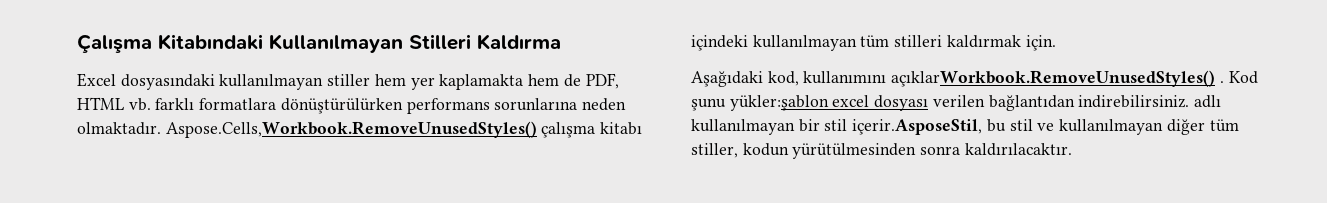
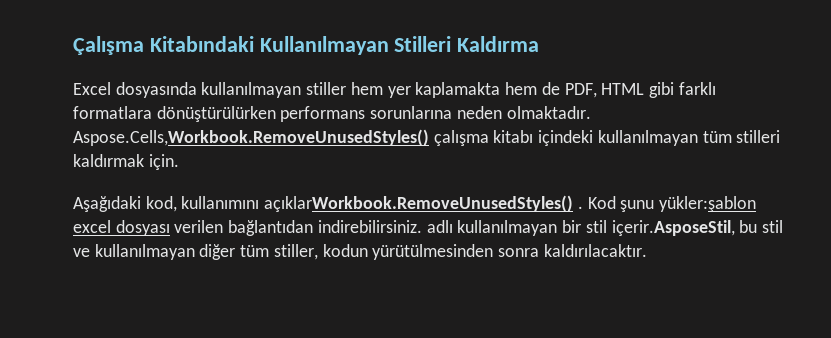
[120,74,215,90] dosyasındaki -> [115,82,197,98] dosyasında
[128,98,151,111] vb. -> [648,82,674,98] gibi

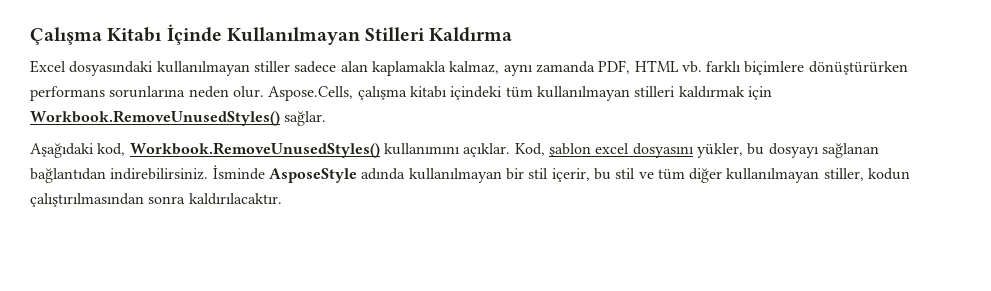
[149,36,254,52] Kitabındaki -> [107,24,222,45] Kitabı İçinde
[115,82,197,98] dosyasında -> [69,61,154,76] dosyasındaki
[350,82,716,98] [73,106,276,122] hem yer kaplamakta hem de PDF, HTML gibi farklı formatlara dönüştürülürken -> [294,60,908,76] sadece alan kaplamakla kalmaz, aynı zamanda PDF, HTML vb. farklı biçimlere dönüştürürken
[506,106,591,119] [73,129,429,146] olmaktadır. Aspose.Cells,Workbook.RemoveUnusedStyles() -> [232,86,354,101] olur. Aspose.Cells,
[597,130,781,146] [73,154,179,170] [73,195,757,212] [73,220,453,236] kullanılmayan tüm stilleri kaldırmak için. // Aşağıdaki kod, kullanımını açıklarWorkbook.RemoveUnusedStyles() . Kod şunu yükler:şablon excel dosyası verilen bağlantıdan indirebilirsiniz. adlı -> [505,86,772,101] [30,110,327,126] [30,142,879,158] [30,165,406,183] tüm kullanılmayan stilleri kaldırmak için Workbook.RemoveUnusedStyles() sağlar. // Aşağıdaki kod, Workbook.RemoveUnusedStyles() kullanımını açıklar. Kod, şablon excel dosyasını yükler, bu dosyayı sağlanan bağlantıdan indirebilirsiniz. İsminde AsposeStyle adında
[611,220,735,236] içerir.AsposeStil, -> [551,168,590,182] içerir,
[94,244,270,260] kullanılmayan diğer tüm -> [657,168,820,183] tüm diğer kullanılmayan
[372,244,494,260] yürütülmesinden -> [30,193,144,207] çalıştırılmasından

